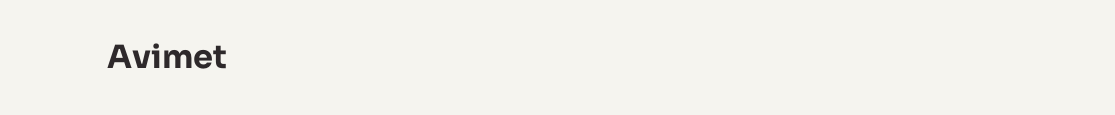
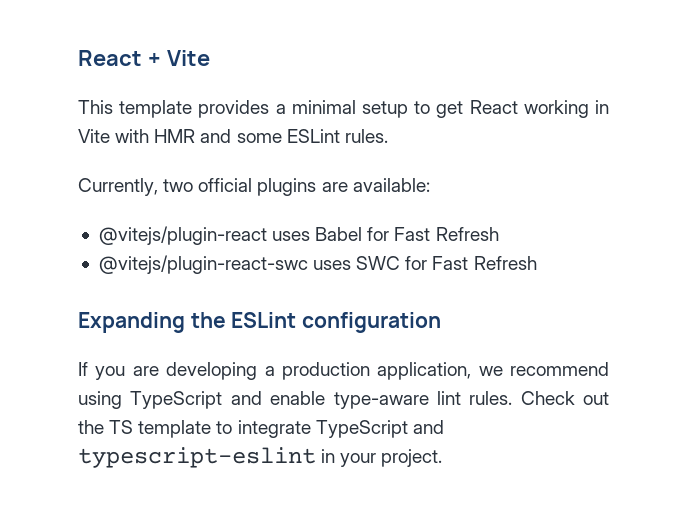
[107,43,227,69] Avimet -> [78,50,210,66] [78,100,609,118] [78,129,388,143] [78,178,430,196] [98,226,499,245] [98,255,537,274] [78,312,442,333] [78,362,609,380] [78,391,609,409] [78,420,444,438] [78,447,443,468] React + Vite // This template provides a minimal setup to get React working in Vite with HMR and some ESLint rules. // Currently, two official plugins are available: // @vitejs/plugin-react uses Babel for Fast Refresh // @vitejs/plugin-react-swc uses SWC for Fast Refresh // Expanding the ESLint configuration // If you are developing a production application, we recommend using TypeScript and enable type-aware lint rules. Check out the TS template to integrate TypeScript and typescript-eslint in your project.

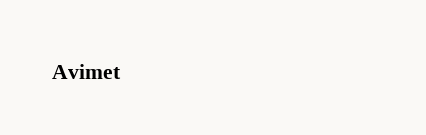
[78,50,210,66] [78,100,609,118] [78,129,388,143] [78,178,430,196] [98,226,499,245] [98,255,537,274] [78,312,442,333] [78,362,609,380] [78,391,609,409] [78,420,444,438] [78,447,443,468] React + Vite // This template provides a minimal setup to get React working in Vite with HMR and some ESLint rules. // Currently, two official plugins are available: // @vitejs/plugin-react uses Babel for Fast Refresh // @vitejs/plugin-react-swc uses SWC for Fast Refresh // Expanding the ESLint configuration // If you are developing a production application, we recommend using TypeScript and enable type-aware lint rules. Check out the TS template to integrate TypeScript and typescript-eslint in your project. -> [52,64,121,79] Avimet

